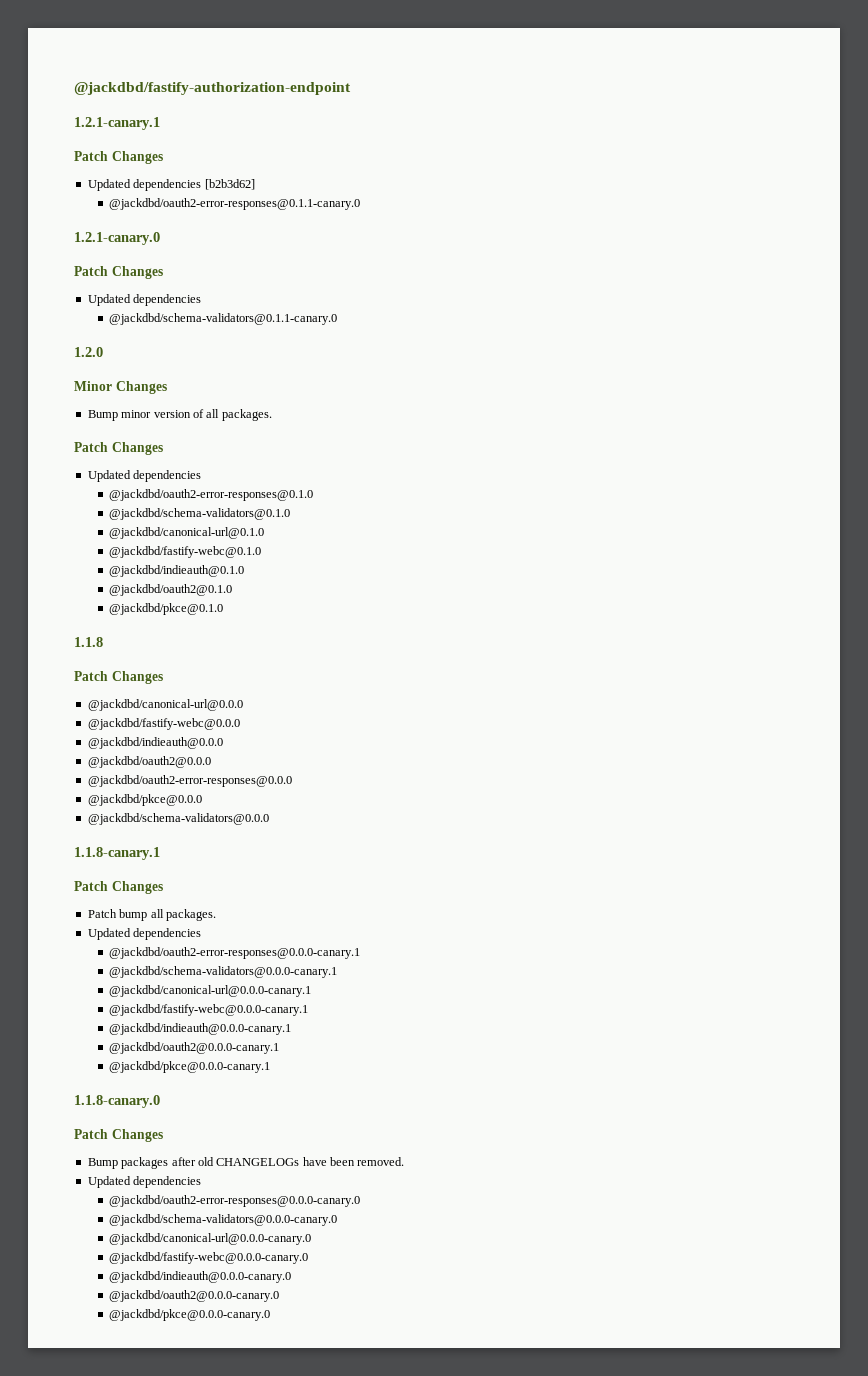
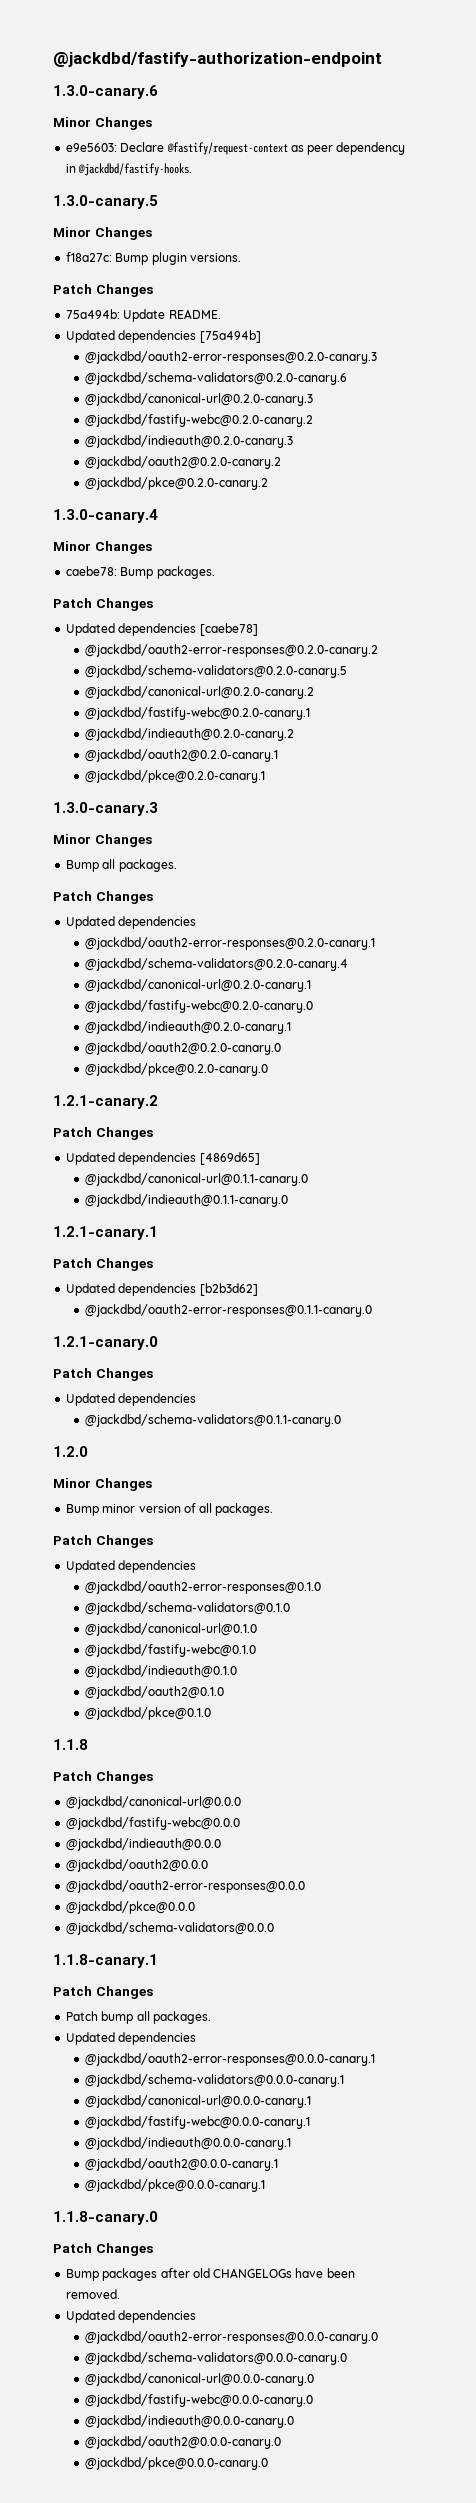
(351, 88) none -> [53,85,158,99] [53,117,152,130] [66,142,406,155] [66,163,193,176] [53,195,158,209] [53,227,152,240] [66,252,241,265] [53,284,153,297] [66,309,221,322] [66,330,261,343] [84,351,377,364] [84,372,347,385] [84,393,313,406] [84,414,313,427] [84,435,293,448] [84,456,281,469] [84,477,268,490] [53,509,158,523] [53,541,152,554] [66,566,215,579] [53,598,153,611] [66,623,258,636] [84,644,378,657] [84,665,347,678] [84,686,314,699] [84,707,310,720] [84,728,294,741] [84,749,278,762] [84,770,265,783] [53,802,158,816] [53,834,152,847] [66,859,177,872] [53,891,153,904] [66,916,197,929] [84,937,375,950] [84,958,348,971] [84,979,311,992] [84,1000,313,1013] [84,1021,291,1034] [84,1042,281,1055] [84,1063,268,1076] [53,1095,158,1109] [53,1127,153,1140] [66,1152,260,1165] [84,1173,308,1186] [84,1194,288,1207] // 1.3.0-canary.6 // Minor Changes // e9e5603: Declare @fastify/request-context as peer dependency in @jackdbd/fastify-hooks. // 1.3.0-canary.5 // Minor Changes // f18a27c: Bump plugin versions. // Patch Changes // 75a494b: Update README. // Updated dependencies [75a494b] // @jackdbd/oauth2-error-responses@0.2.0-canary.3 // @jackdbd/schema-validators@0.2.0-canary.6 // @jackdbd/canonical-url@0.2.0-canary.3 // @jackdbd/fastify-webc@0.2.0-canary.2 // @jackdbd/indieauth@0.2.0-canary.3 // @jackdbd/oauth2@0.2.0-canary.2 // @jackdbd/pkce@0.2.0-canary.2 // 1.3.0-canary.4 // Minor Changes // caebe78: Bump packages. // Patch Changes // Updated dependencies [caebe78] // @jackdbd/oauth2-error-responses@0.2.0-canary.2 // @jackdbd/schema-validators@0.2.0-canary.5 // @jackdbd/canonical-url@0.2.0-canary.2 // @jackdbd/fastify-webc@0.2.0-canary.1 // @jackdbd/indieauth@0.2.0-canary.2 // @jackdbd/oauth2@0.2.0-canary.1 // @jackdbd/pkce@0.2.0-canary.1 // 1.3.0-canary.3 // Minor Changes // Bump all packages. // Patch Changes // Updated dependencies // @jackdbd/oauth2-error-responses@0.2.0-canary.1 // @jackdbd/schema-validators@0.2.0-canary.4 // @jackdbd/canonical-url@0.2.0-canary.1 // @jackdbd/fastify-webc@0.2.0-canary.0 // @jackdbd/indieauth@0.2.0-canary.1 // @jackdbd/oauth2@0.2.0-canary.0 // @jackdbd/pkce@0.2.0-canary.0 // 1.2.1-canary.2 // Patch Changes // Updated dependencies [4869d65] // @jackdbd/canonical-url@0.1.1-canary.0 // @jackdbd/indieauth@0.1.1-canary.0

